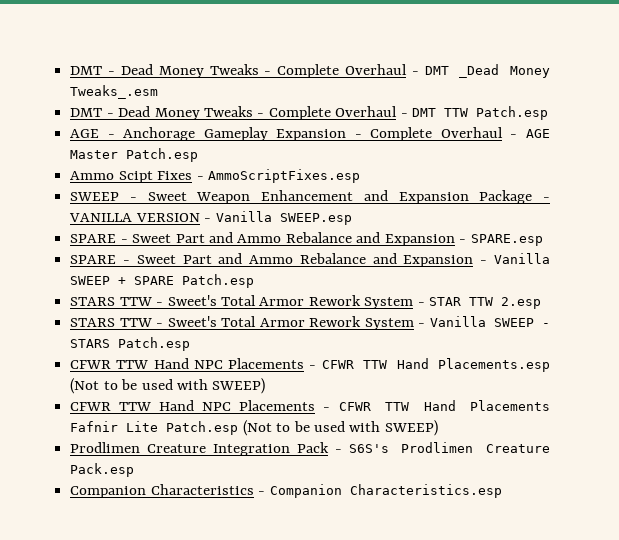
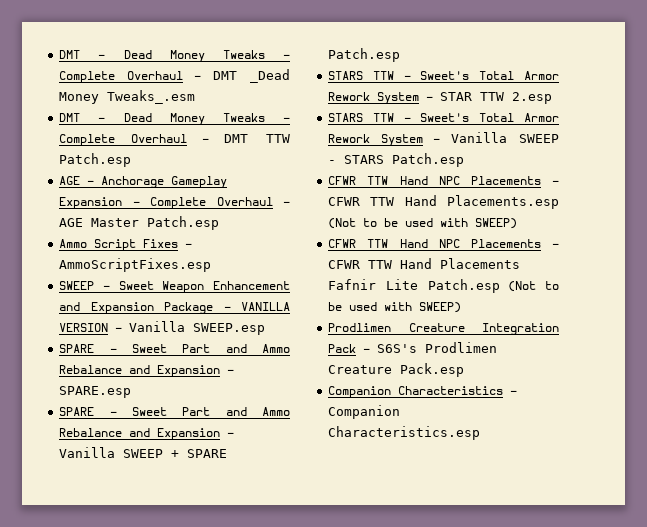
[118,171,153,183] Scipt -> [94,239,137,251] Script

